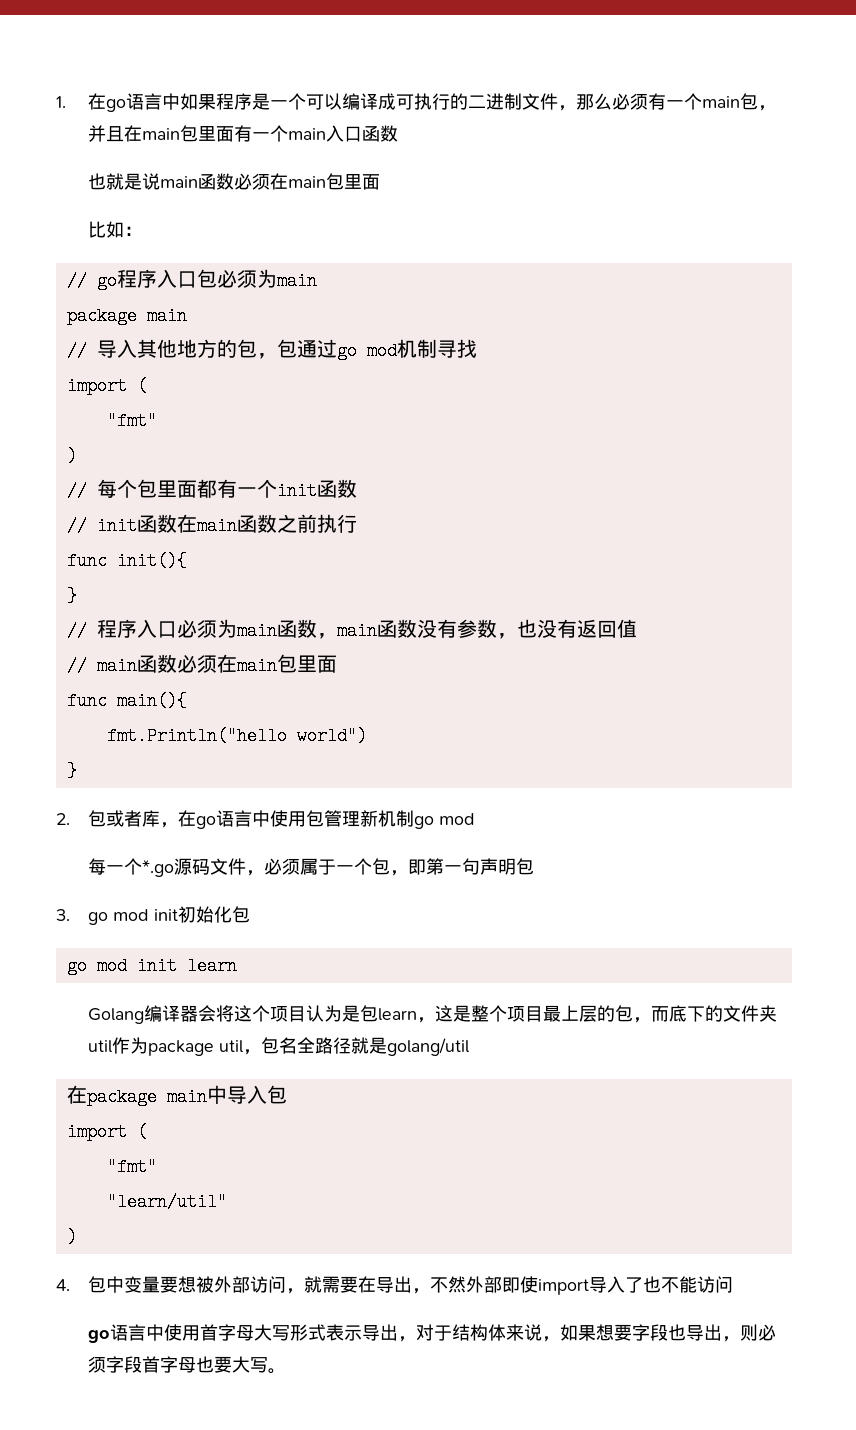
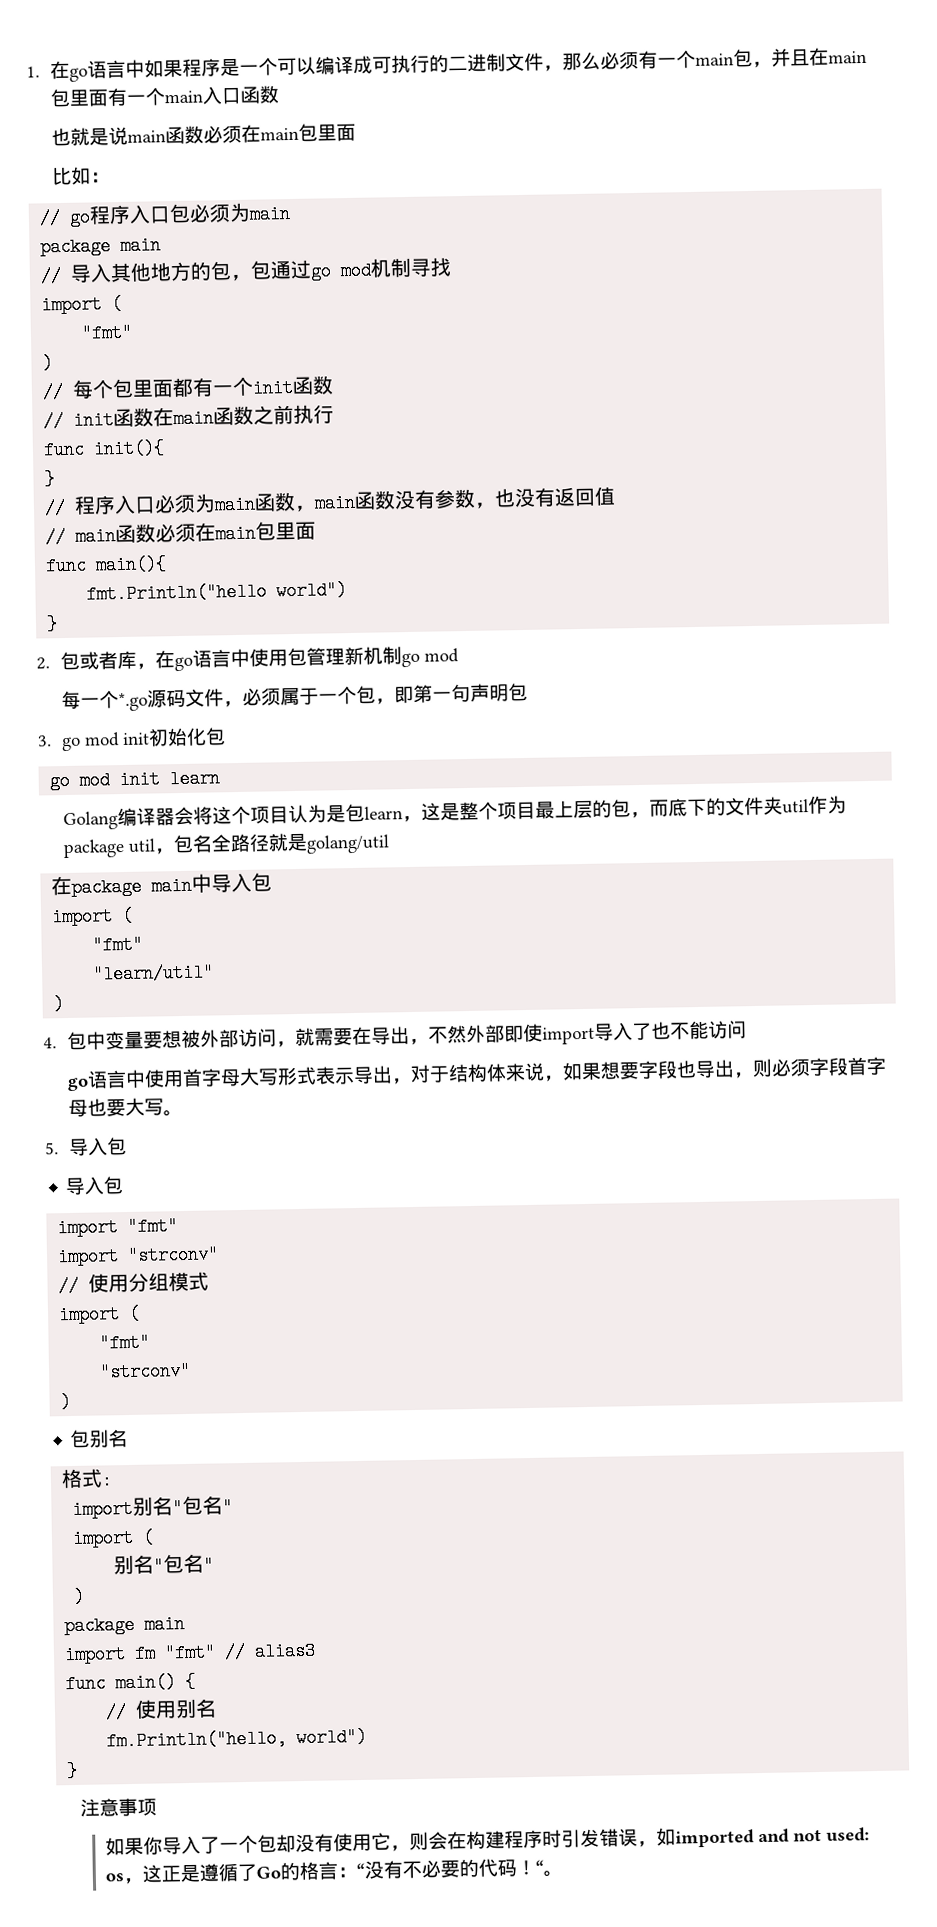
(286, 1371) none -> [45,1136,128,1156] [65,1176,124,1196] [57,1217,179,1238] [57,1245,220,1267] [58,1271,210,1296] [58,1304,141,1325] [99,1333,151,1353] [99,1361,192,1382] [60,1392,72,1412] [70,1429,129,1449] [61,1468,114,1490] [72,1495,234,1519] [72,1528,155,1548] [113,1553,215,1576] [73,1587,86,1606] [64,1615,186,1636] [64,1641,317,1665] [65,1672,197,1694] [105,1698,218,1722] [106,1727,368,1751] [66,1761,79,1781] [80,1797,158,1817] [105,1827,871,1856] [105,1858,564,1885] // 5.导入包 // 导入包 // import "fmt" // import "strconv" // // 使用分组模式 // import ( // "fmt" // "strconv" // ) // 包别名 // 格式: // import别名"包名" // import ( // 别名"包名" // ) // package main // import fm "fmt" // alias3 // func main() { // // 使用别名 // fm.Println("hello, world") // } // 注意事项 // 如果你导入了一个包却没有使用它，则会在构建程序时引发错误，如imported and not used: os，这正是遵循了Go的格言：“没有不必要的代码！“。

